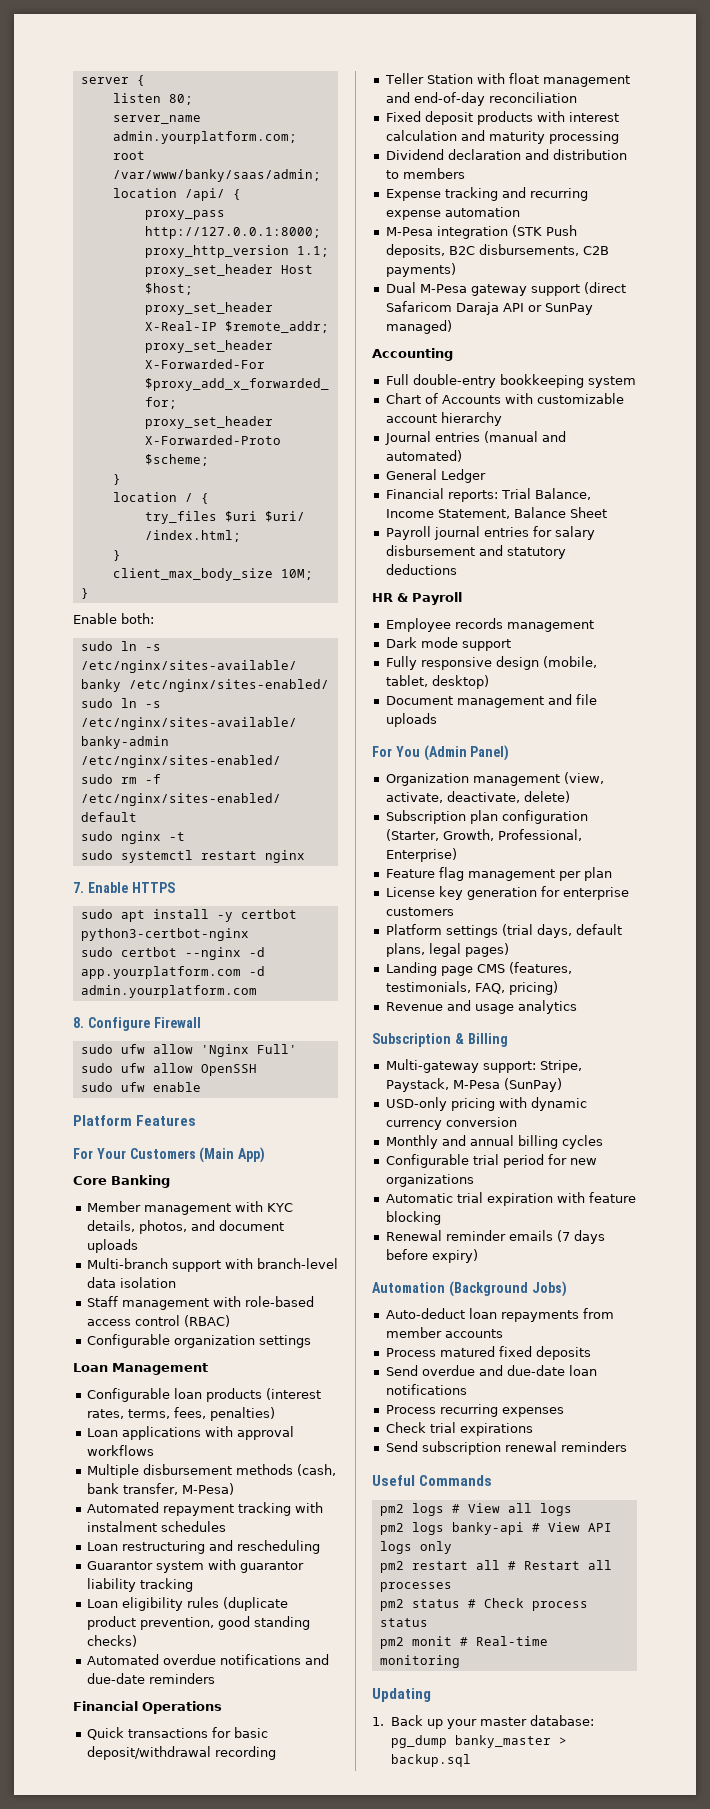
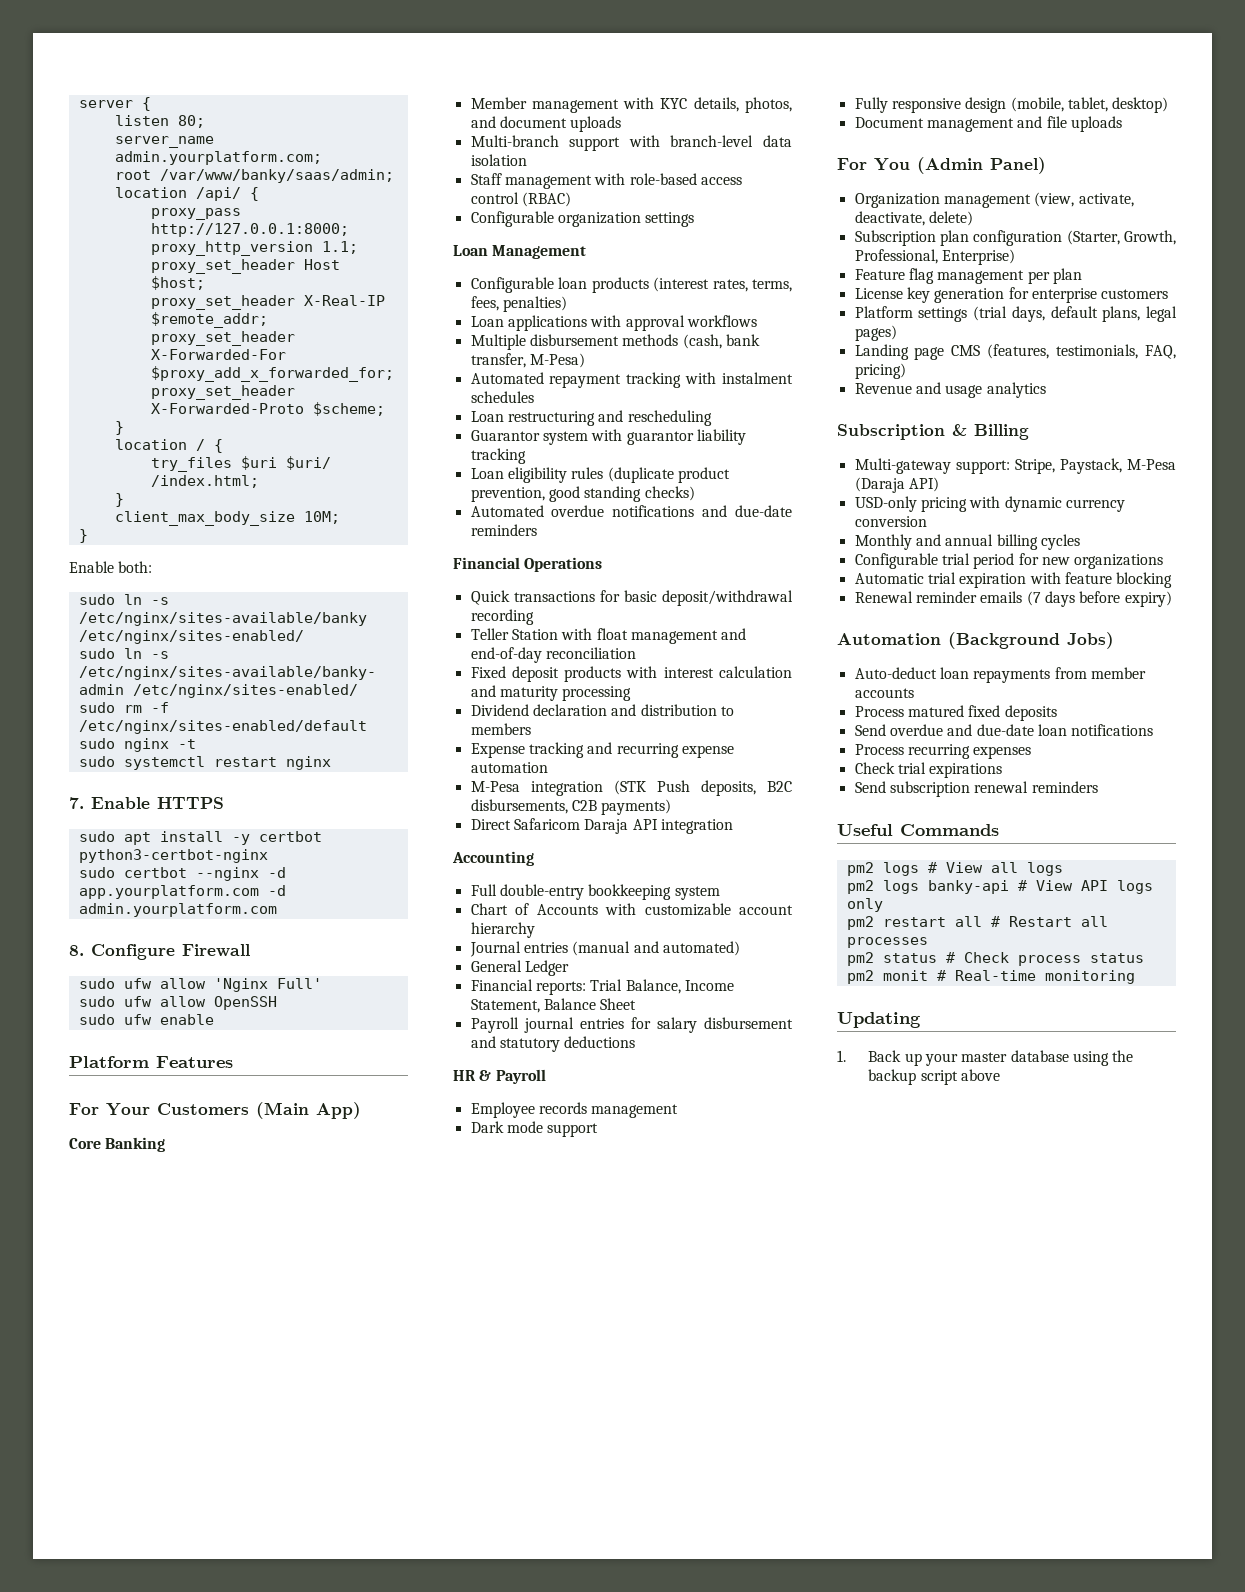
[385,282,626,296] [385,301,593,315] [385,320,452,334] Dual M-Pesa gateway support (direct Safaricom Daraja API or SunPay managed) -> [470,818,733,834] Direct Safaricom Daraja API integration
[503,1078,562,1092] (SunPay) -> [854,477,939,493] (Daraja API)
[530,1715,595,1726] [391,1735,568,1748] [391,1754,472,1767] database: pg_dump banky_master > backup.sql -> [1010,1050,1134,1066] [868,1069,1000,1085] database using the backup script above

